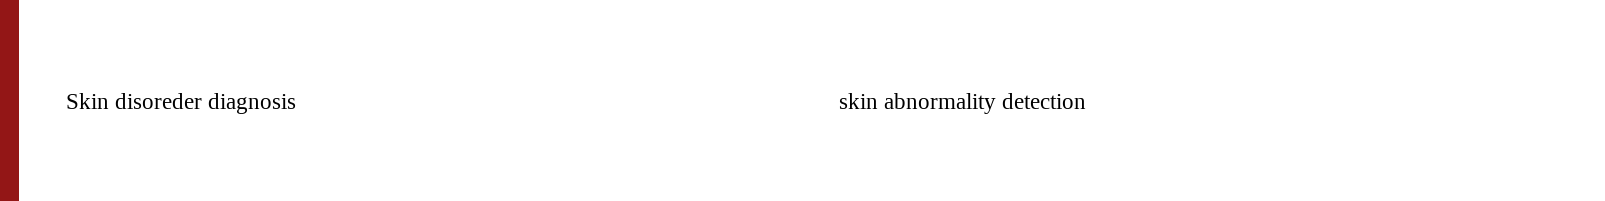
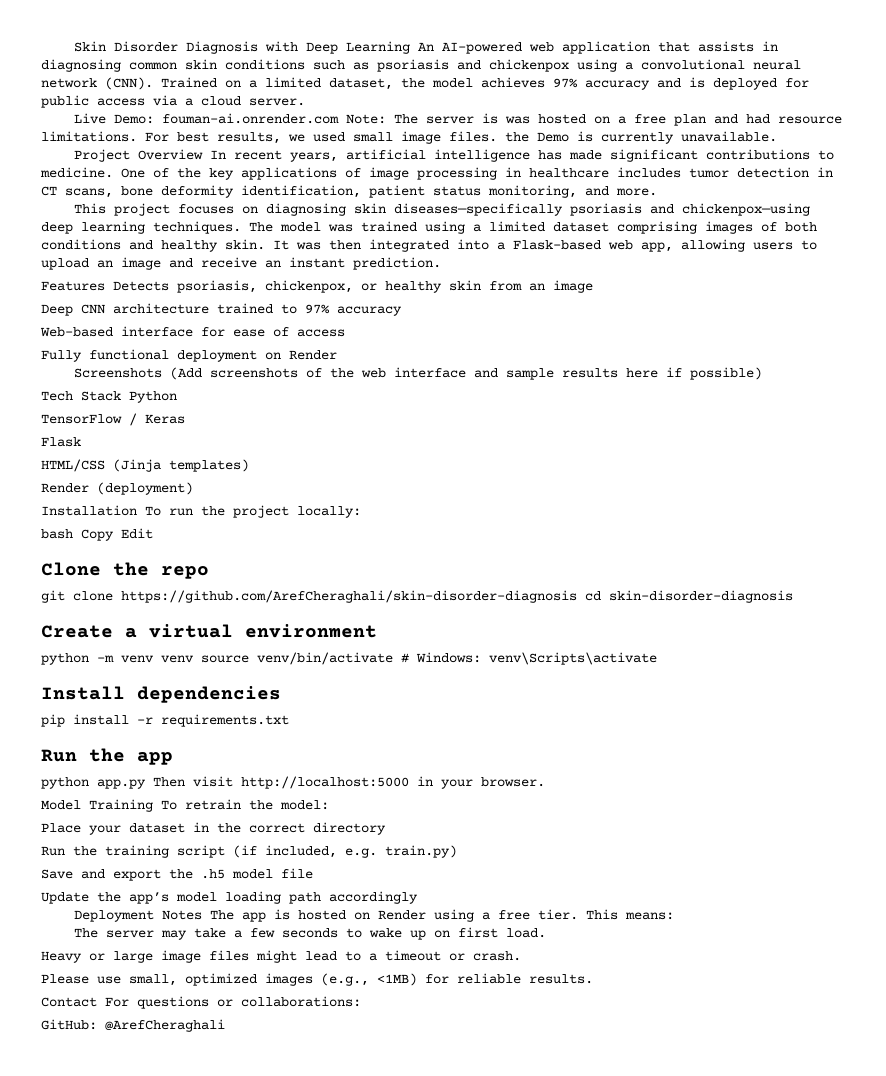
[115,93,297,114] [839,93,1087,114] disoreder diagnosis // skin abnormality detection -> [113,41,778,54] [41,59,801,72] [41,77,809,90] [41,95,305,108] [73,113,842,126] [41,131,777,144] [73,149,834,162] [40,167,833,180] [41,185,657,198] [73,203,810,216] [41,221,817,234] [41,239,817,252] [41,257,441,270] [41,280,593,293] [41,303,402,316] [40,326,345,337] [41,349,337,362] [73,367,762,380] [41,391,177,403] [41,413,185,426] [41,437,81,447] [41,459,249,472] [41,482,193,495] [41,505,361,518] [41,528,153,541] [41,562,209,579] [41,590,793,603] [41,624,377,638] [41,652,657,665] [41,686,281,703] [41,714,289,727] [41,748,173,765] [41,776,545,789] [41,799,329,812] [41,822,386,835] [41,845,457,858] [41,868,313,881] [41,891,418,904] [73,909,674,922] [73,927,546,940] [41,950,521,963] [41,973,593,986] [41,996,361,1009] [41,1019,225,1032] Disorder Diagnosis with Deep Learning An AI-powered web application that assists in diagnosing common skin conditions such as psoriasis and chickenpox using a convolutional neural network (CNN). Trained on a limited dataset, the model achieves 97% accuracy and is deployed for public access via a cloud server. // Live Demo: fouman-ai.onrender.com Note: The server is was hosted on a free plan and had resource limitations. For best results, we used small image files. the Demo is currently unavailable. // Project Overview In recent years, artificial intelligence has made significant contributions to medicine. One of the key applications of image processing in healthcare includes tumor detection in CT scans, bone deformity identification, patient status monitoring, and more. // This project focuses on diagnosing skin diseases—specifically psoriasis and chickenpox—using deep learning techniques. The model was trained using a limited dataset comprising images of both conditions and healthy skin. It was then integrated into a Flask-based web app, allowing users to upload an image and receive an instant prediction. // Features Detects psoriasis, chickenpox, or healthy skin from an image // Deep CNN architecture trained to 97% accuracy // Web-based interface for ease of access // Fully functional deployment on Render // Screenshots (Add screenshots of the web interface and sample results here if possible) // Tech Stack Python // TensorFlow / Keras // Flask // HTML/CSS (Jinja templates) // Render (deployment) // Installation To run the project locally: // bash Copy Edit // Clone the repo // git clone https://github.com/ArefCheraghali/skin-disorder-diagnosis cd skin-disorder-diagnosis // Create a virtual environment // python -m venv venv source venv/bin/activate # Windows: venv\Scripts\activate // Install dependencies // pip install -r requirements.txt // Run the app // python app.py Then visit http://localhost:5000 in your browser. // Model Training To retrain the model: // Place your dataset in the correct directory // Run the training script (if included, e.g. train.py) // Save and export the .h5 model file // Update the app’s model loading path accordingly // Deployment Notes The app is hosted on Render using a free tier. This means: // The server may take a few seconds to wake up on first load. // Heavy or large image files might lead to a timeout or crash. // Please use small, optimized images (e.g., <1MB) for reliable results. // Contact For questions or collaborations: // GitHub: @ArefCheraghali

